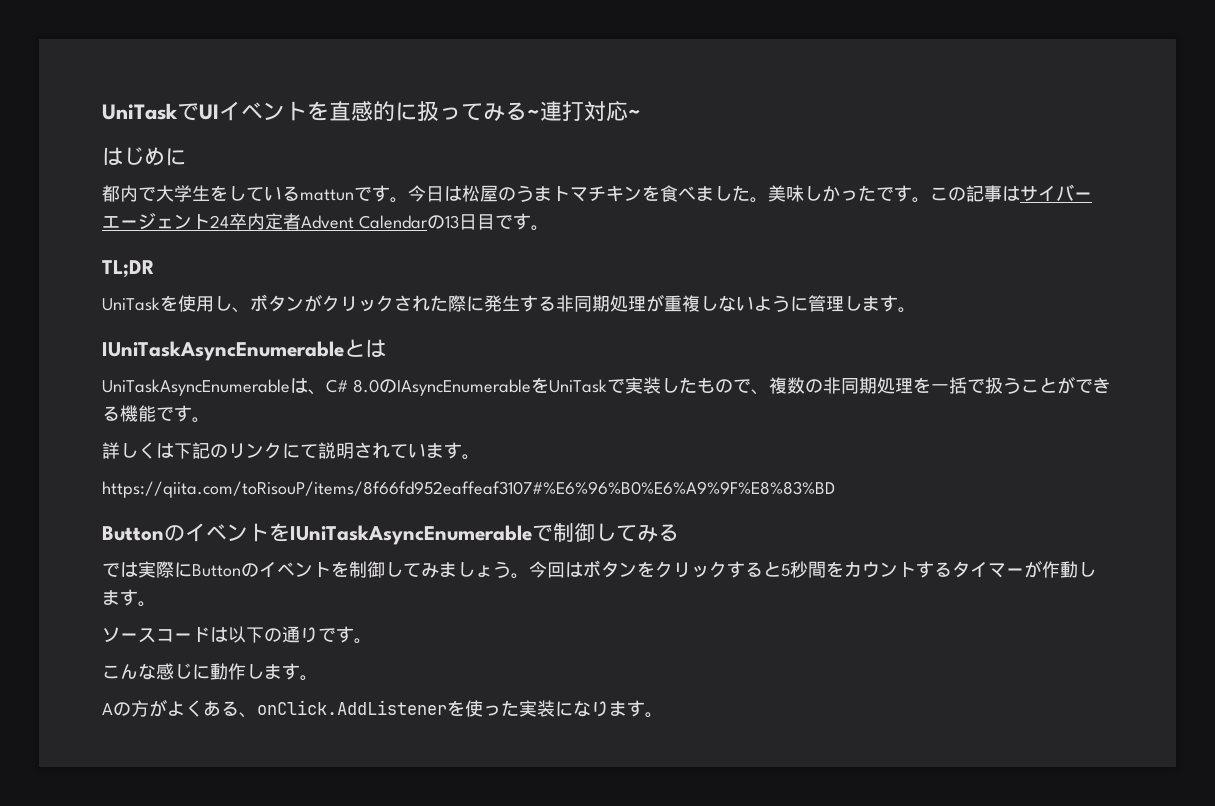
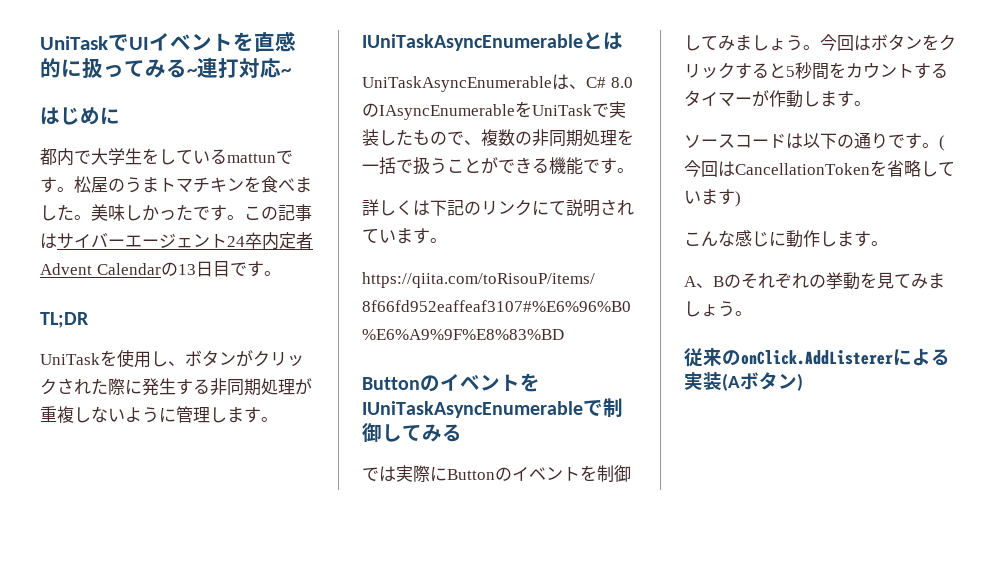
[408,185,462,202] 今日は -> (74, 189) none
(372, 641) none -> [939,135,945,151] [684,160,955,177] [684,189,741,207] (今回はCancellationTokenを省略しています)
[113,699,663,718] の方がよくある、onClick.AddListenerを使った実装になります。 -> [696,272,945,290] [684,301,752,317] [684,348,950,367] [684,372,803,391] 、Bのそれぞれの挙動を見てみましょう。 // 従来のonClick.AddListererによる実装(Aボタン)

